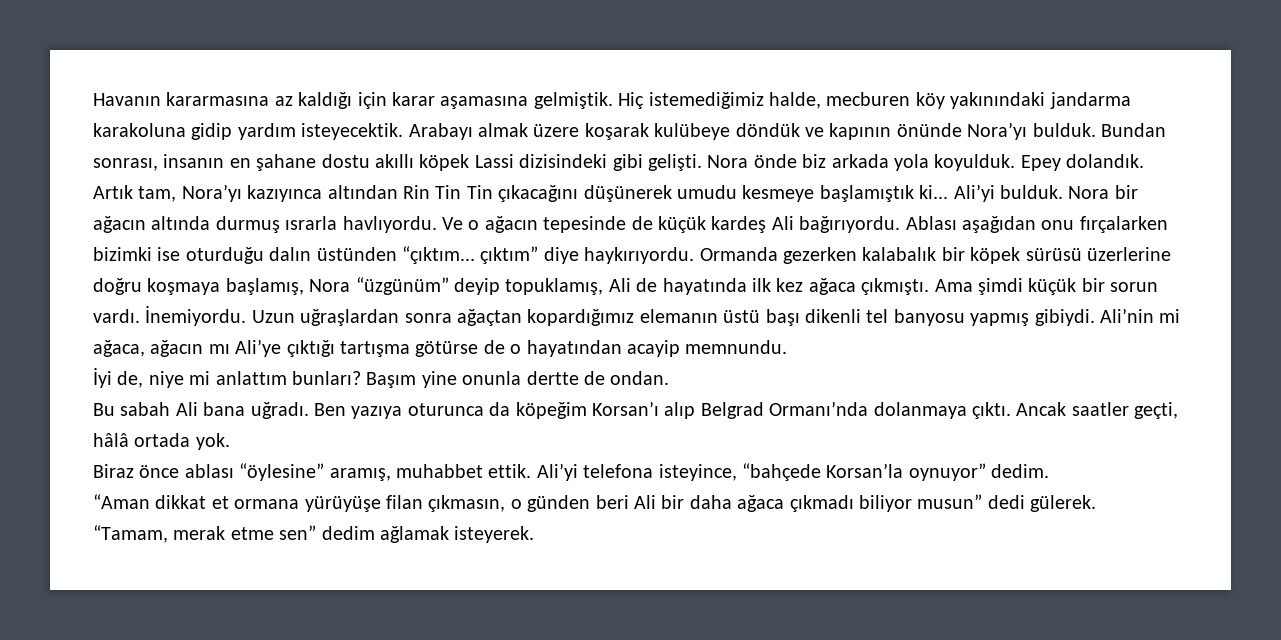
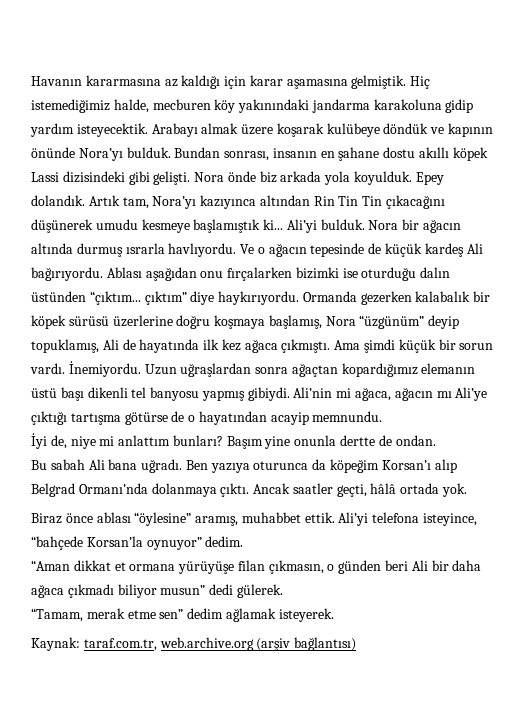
(535, 534) none -> [31,637,357,651] // Kaynak: taraf.com.tr, web.archive.org (arşiv bağlantısı)

